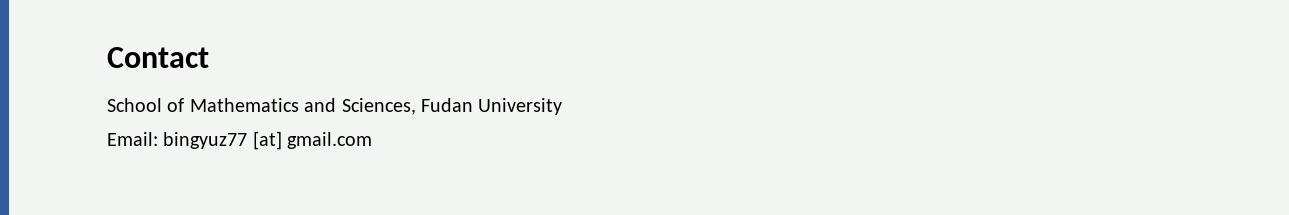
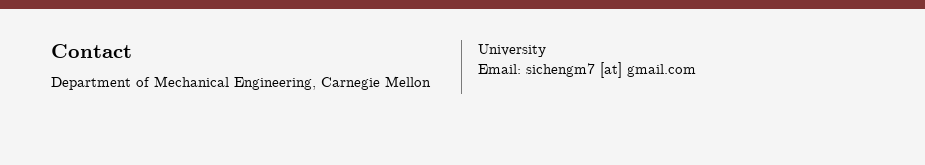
[107,98,473,115] School of Mathematics and Sciences, Fudan -> [51,76,431,90] Department of Mechanical Engineering, Carnegie Mellon
[163,132,248,149] bingyuz77 -> [526,63,595,77] sichengm7

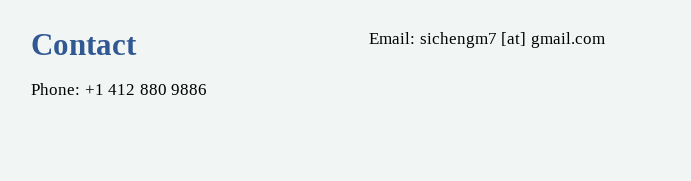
[51,76,431,90] [478,44,546,57] Department of Mechanical Engineering, Carnegie Mellon University -> [31,83,208,95] Phone: +1 412 880 9886

